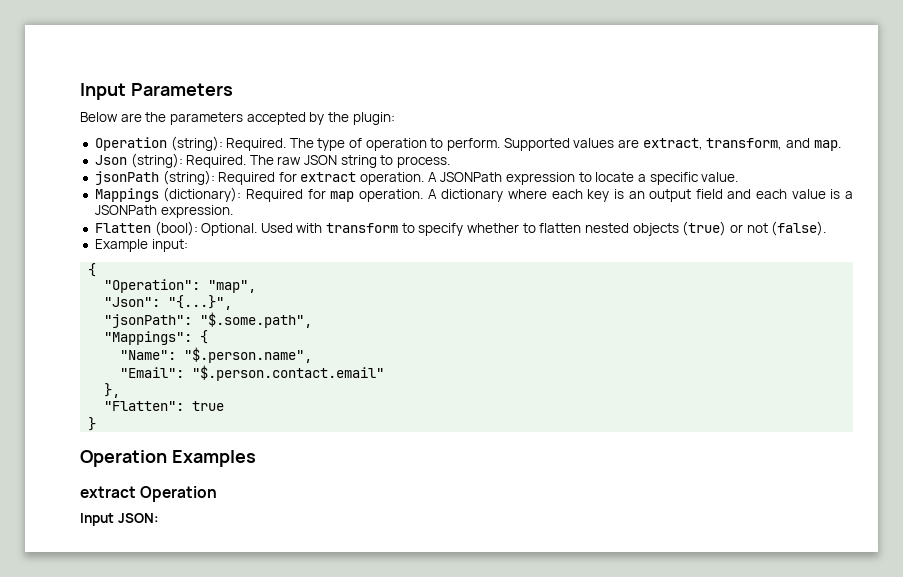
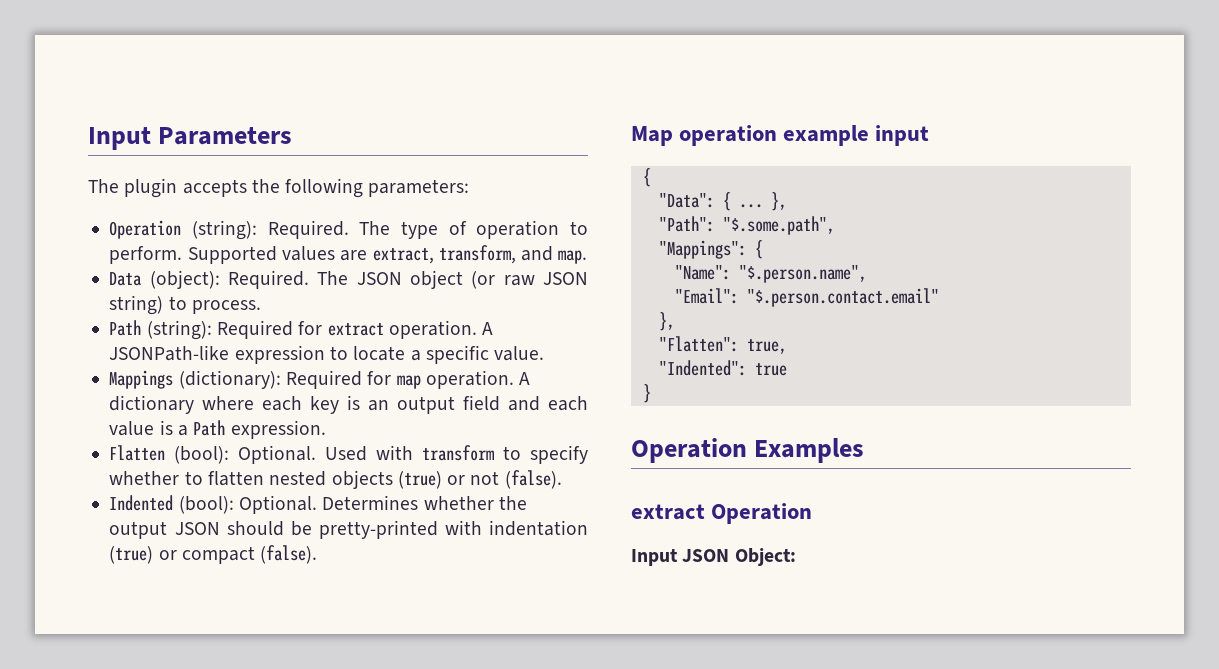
[80,112,395,125] Below are the parameters accepted by the plugin: -> [88,178,470,198] The plugin accepts the following parameters:
[94,153,274,168] Json (string): Required. The -> [109,270,496,289] Data (object): Required. The JSON object (or
[340,155,377,168] string -> [109,295,164,315] string)
[94,171,159,185] jsonPath -> [109,320,142,336] Path
[440,172,503,182] JSONPath -> [109,345,230,361] JSONPath-like
[94,205,157,215] JSONPath -> [193,420,226,436] Path
[94,239,188,252] [88,263,97,277] [104,279,257,293] [104,295,233,310] [104,314,193,328] Example input: // { // "Operation": "map", // "Json": "{...}", // "jsonPath": -> [109,495,527,514] [109,520,588,539] [109,545,318,564] [631,125,930,146] [642,168,651,187] [658,192,787,211] [658,216,715,232] Indented (bool): Optional. Determines whether the output JSON should be pretty-printed with indentation (true) or compact (false). // Map operation example input // { // "Data": { ... }, // "Path":
(185, 406) none -> [746,339,787,354] [658,360,747,376] true, // "Indented":
[117,513,159,523] JSON: -> [682,548,796,566] JSON Object:

